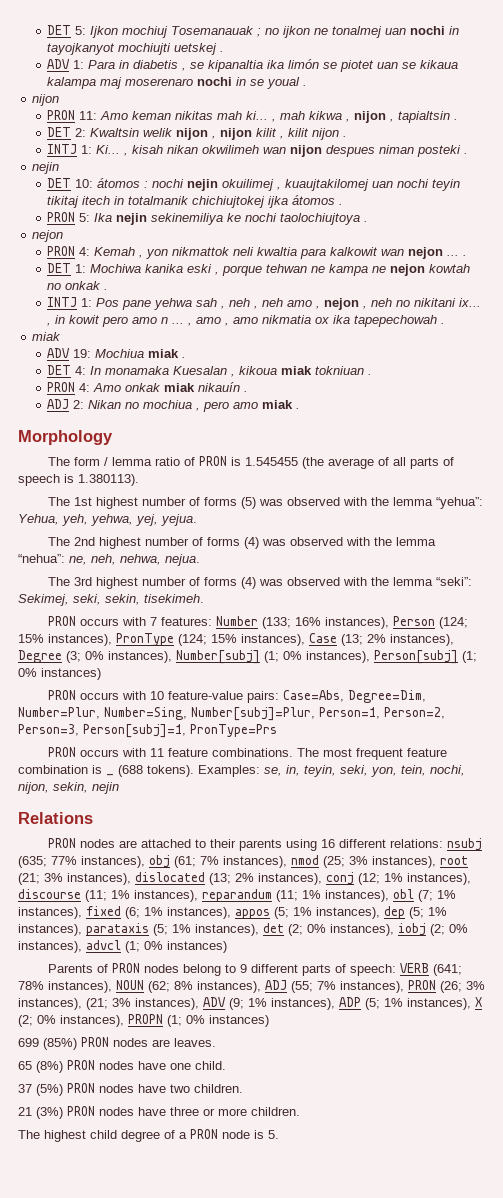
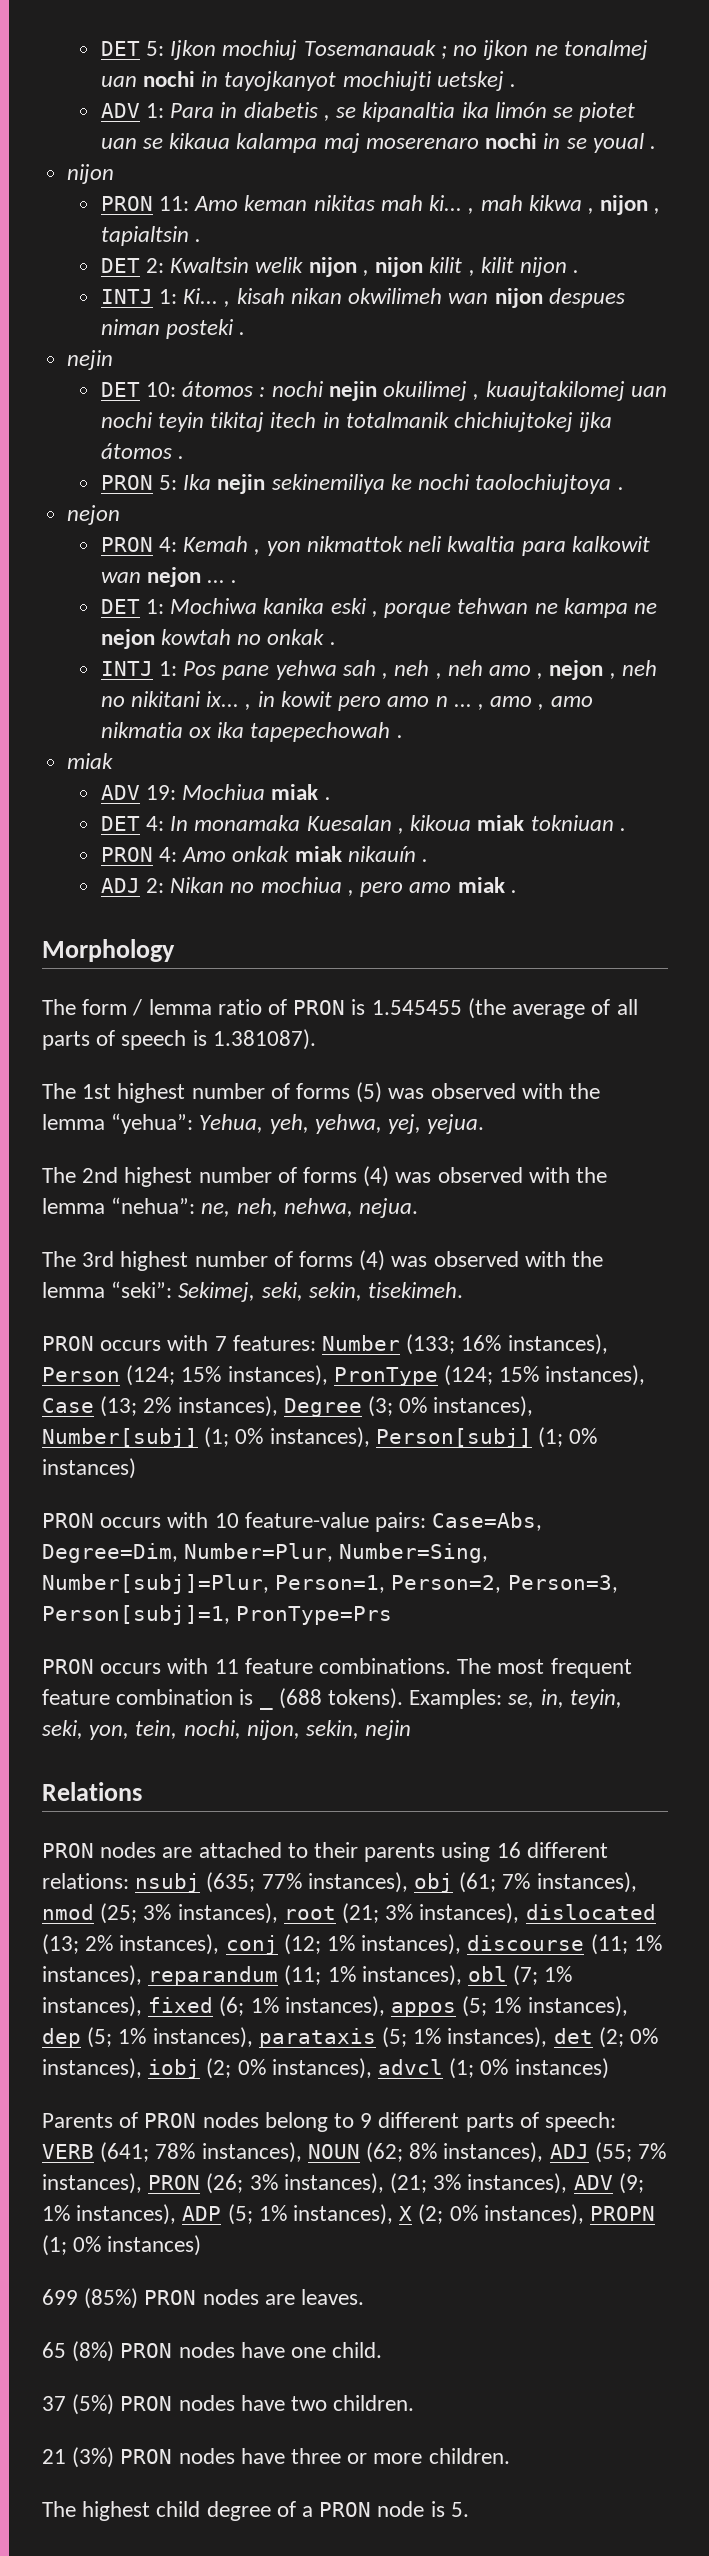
[78,474,139,486] 1.380113). -> [212,1029,316,1050] 1.381087).

